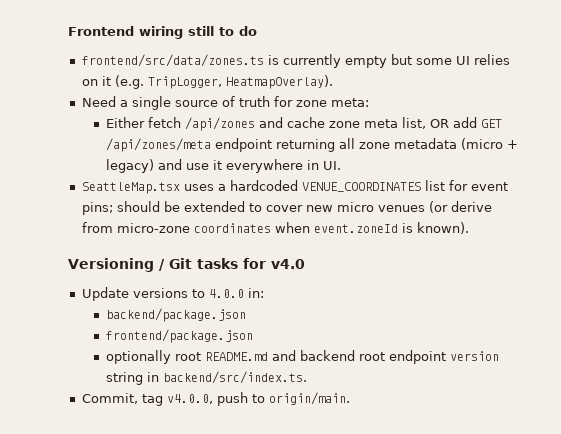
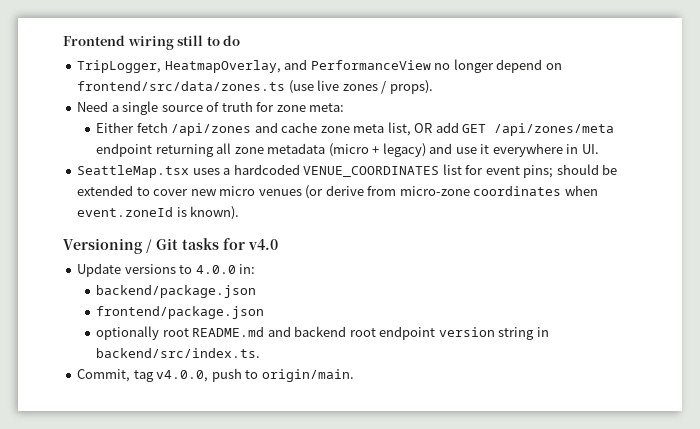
[81,54,510,68] [81,75,333,89] frontend/src/data/zones.ts is currently empty but some UI relies on it (e.g. TripLogger, HeatmapOverlay). -> [77,59,562,73] [77,80,433,94] TripLogger, HeatmapOverlay, and PerformanceView no longer depend on frontend/src/data/zones.ts (use live zones / props).

